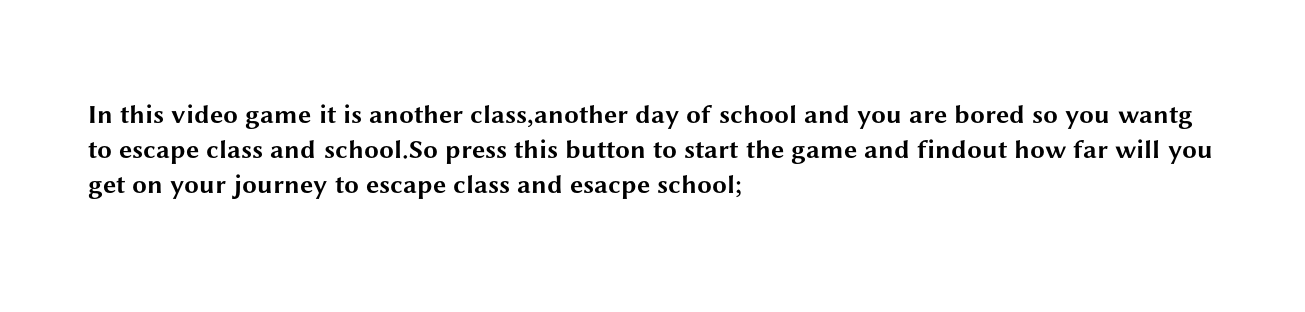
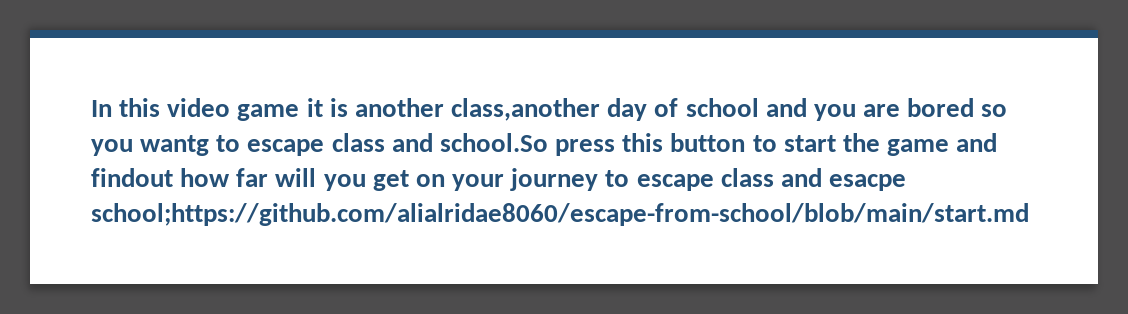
[657,175,743,198] school; -> [91,203,1029,226] school;https://github.com/alialridae8060/escape-from-school/blob/main/start.md

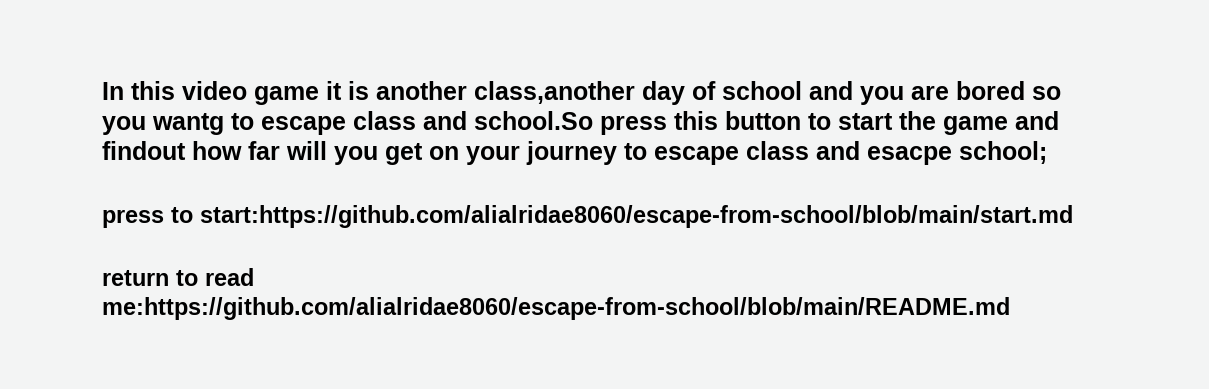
[91,203,1029,226] school;https://github.com/alialridae8060/escape-from-school/blob/main/start.md -> [959,141,1047,164] [102,205,1073,228] [102,268,254,286] [102,297,1010,320] school; // press to start:https://github.com/alialridae8060/escape-from-school/blob/main/start.md // return to read me:https://github.com/alialridae8060/escape-from-school/blob/main/README.md

